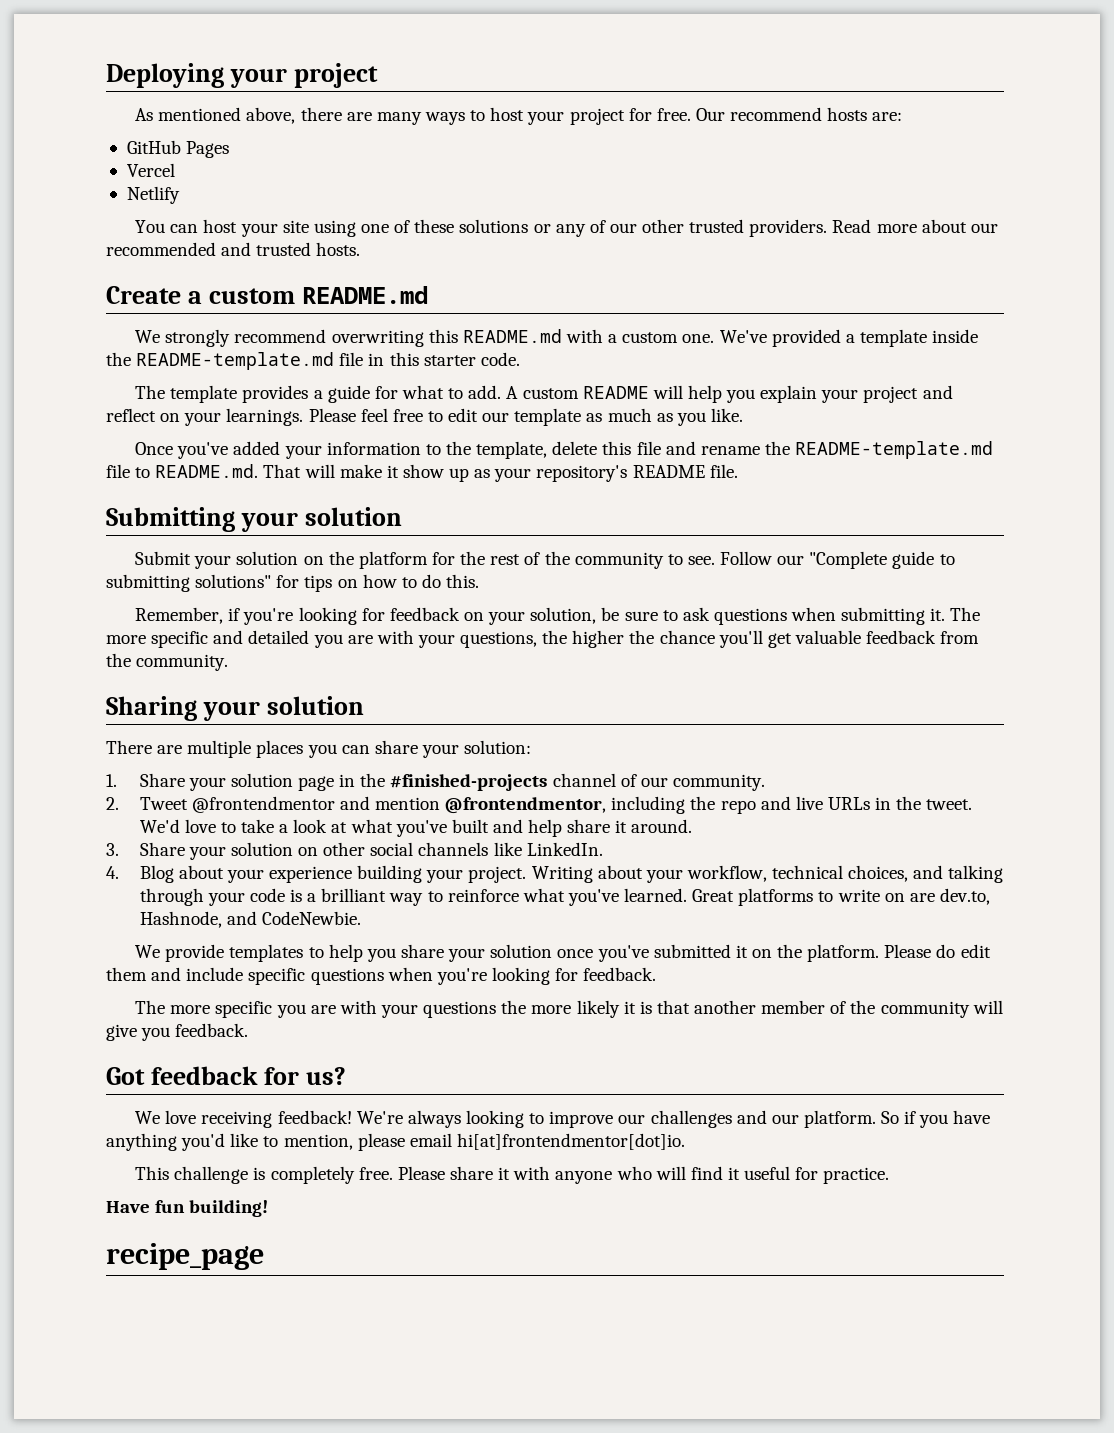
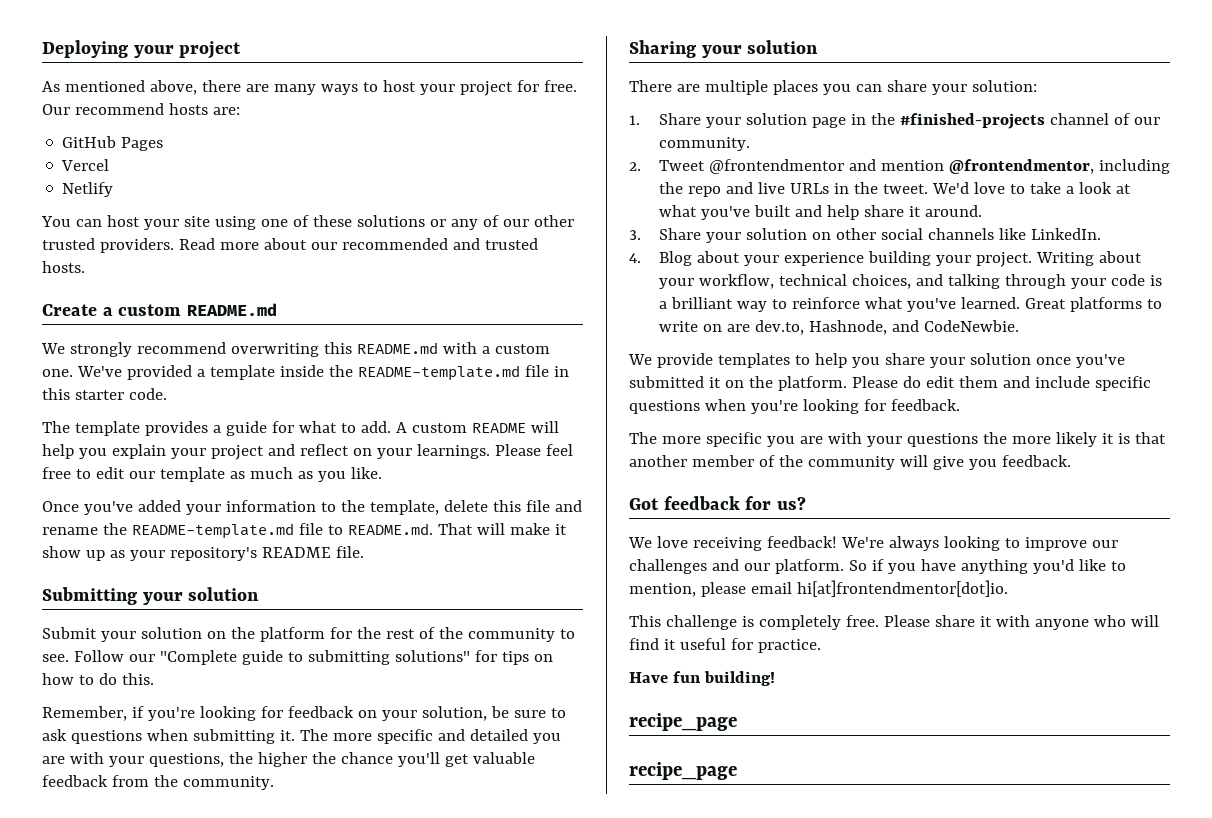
(264, 1256) none -> [629,762,737,780] // recipe_page

